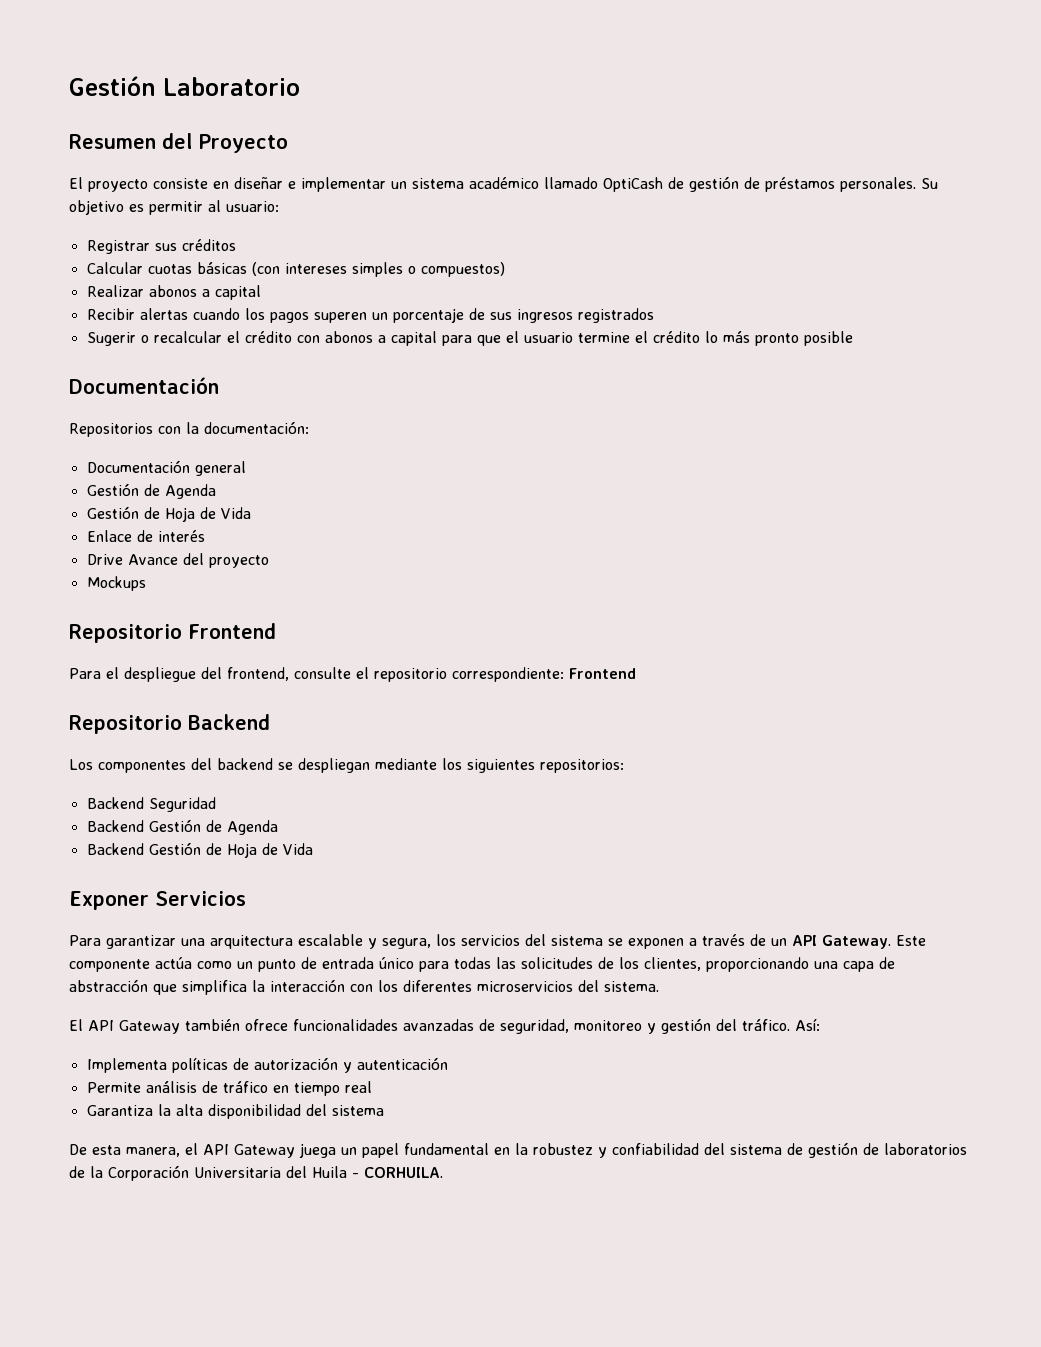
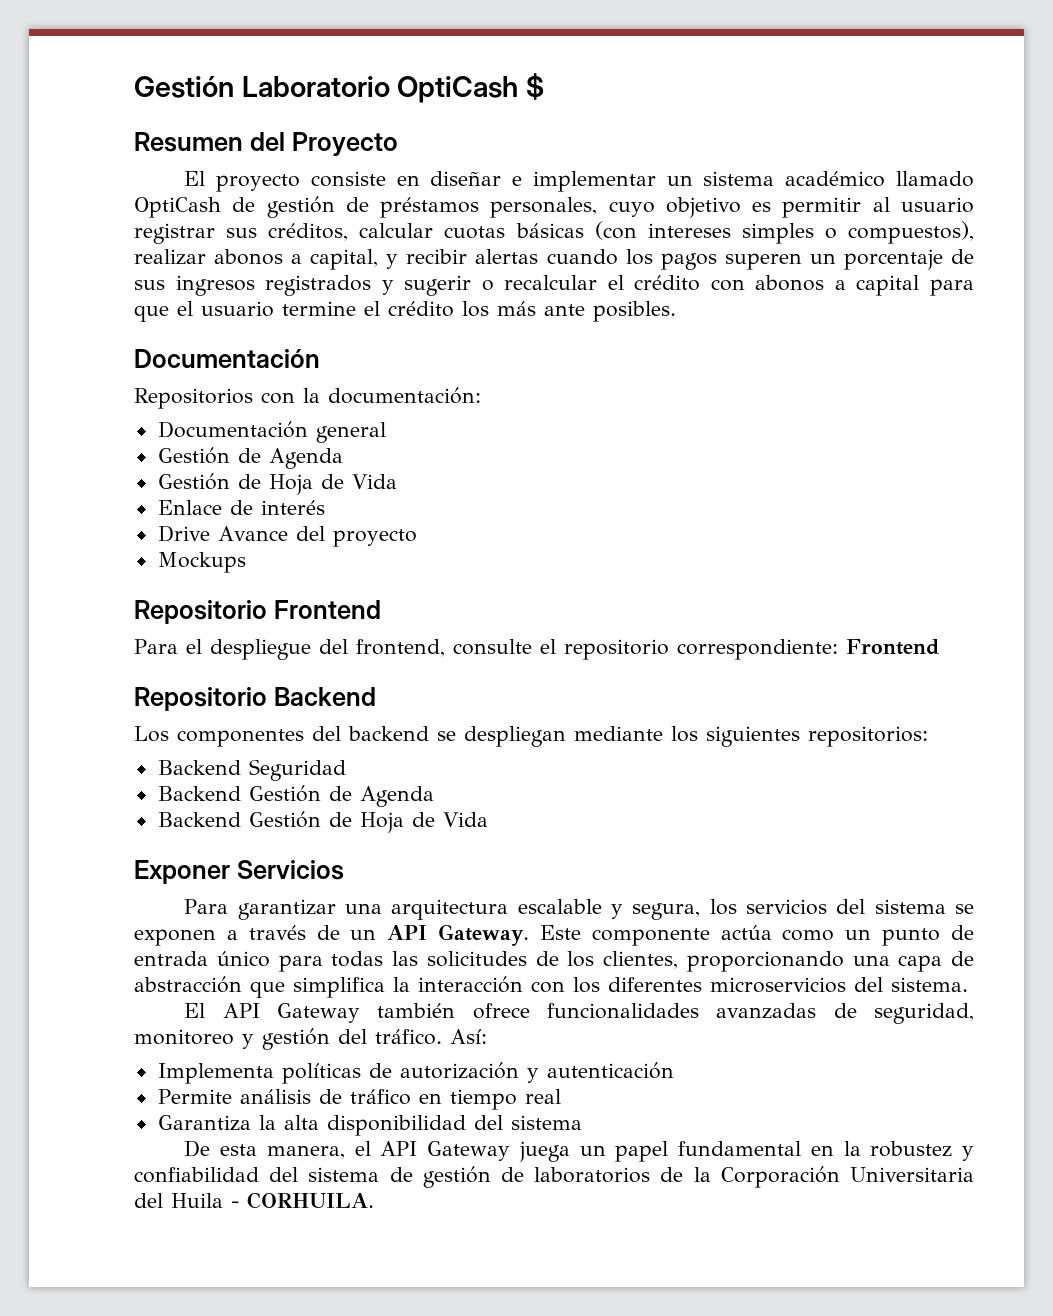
(300, 86) none -> [397,73,545,103] OptiCash $
[840,177,938,192] personales. Su -> [490,197,655,218] personales, cuyo
[226,201,279,212] [86,239,236,254] [86,262,143,274] usuario: // Registrar sus créditos // Calcular -> [900,197,974,213] [134,223,434,244] usuario registrar sus créditos, calcular
[420,262,505,277] [86,285,261,300] [86,308,135,320] compuestos) // Realizar abonos a capital // Recibir -> [848,221,975,244] [134,249,468,270] compuestos), realizar abonos a capital, y recibir
[86,332,136,346] // Sugerir -> [381,275,472,296] y sugerir
[704,331,853,346] lo más pronto posible -> [462,301,676,322] los más ante posibles.

